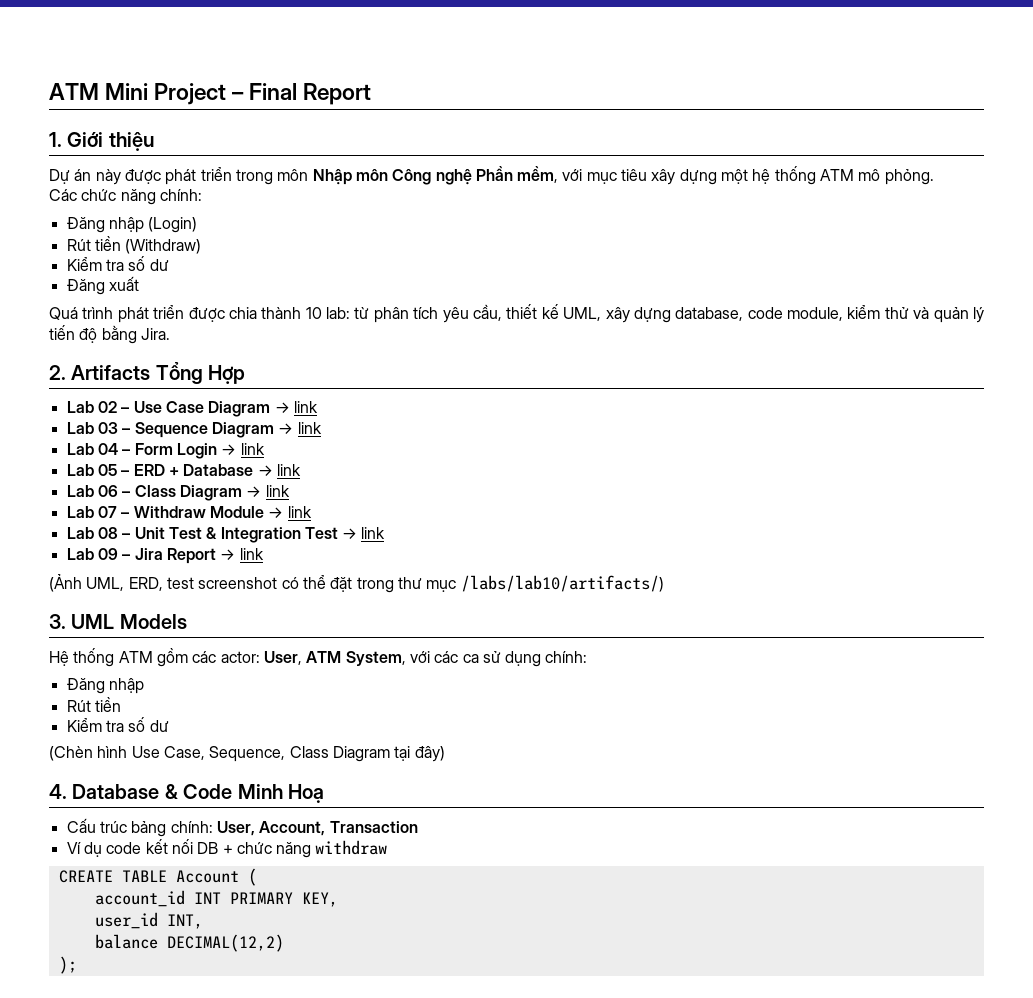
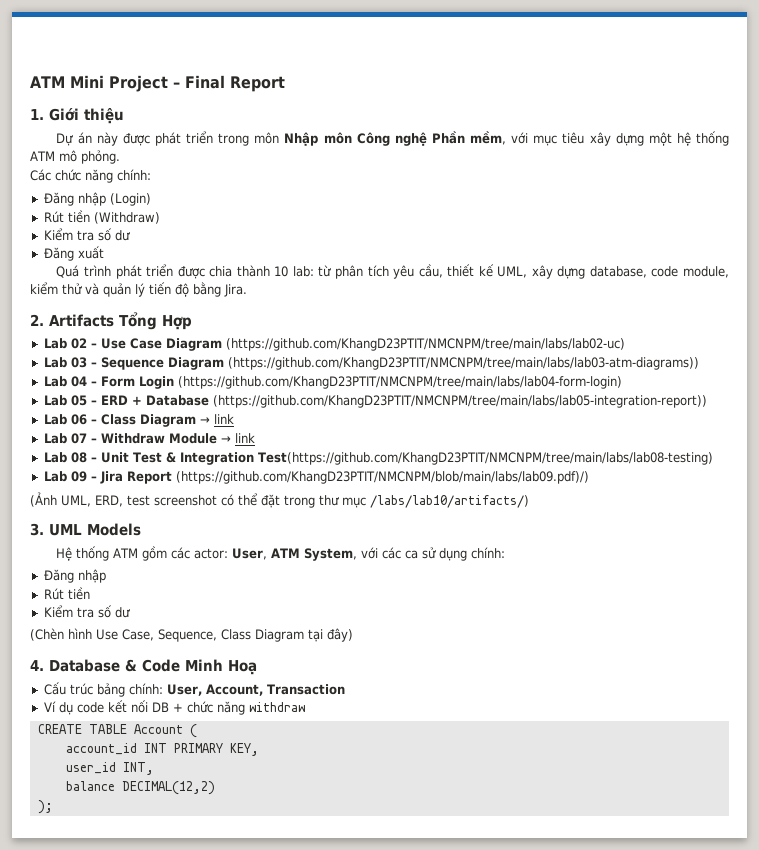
[274,401,318,413] → link -> [225,338,625,351] (https://github.com/KhangD23PTIT/NMCNPM/tree/main/labs/lab02-uc)
[278,422,322,434] → link -> [227,357,699,370] (https://github.com/KhangD23PTIT/NMCNPM/tree/main/labs/lab03-atm-diagrams))
[221,443,265,455] → link -> [177,376,622,389] (https://github.com/KhangD23PTIT/NMCNPM/tree/main/labs/lab04-form-login)
[257,464,301,476] → link -> [212,395,707,408] (https://github.com/KhangD23PTIT/NMCNPM/tree/main/labs/lab05-integration-report))
[304,527,386,539] Test → link -> [257,452,713,465] Test(https://github.com/KhangD23PTIT/NMCNPM/tree/main/labs/lab08-testing)
[220,548,264,560] → link -> [175,471,589,484] (https://github.com/KhangD23PTIT/NMCNPM/blob/main/labs/lab09.pdf)/)

